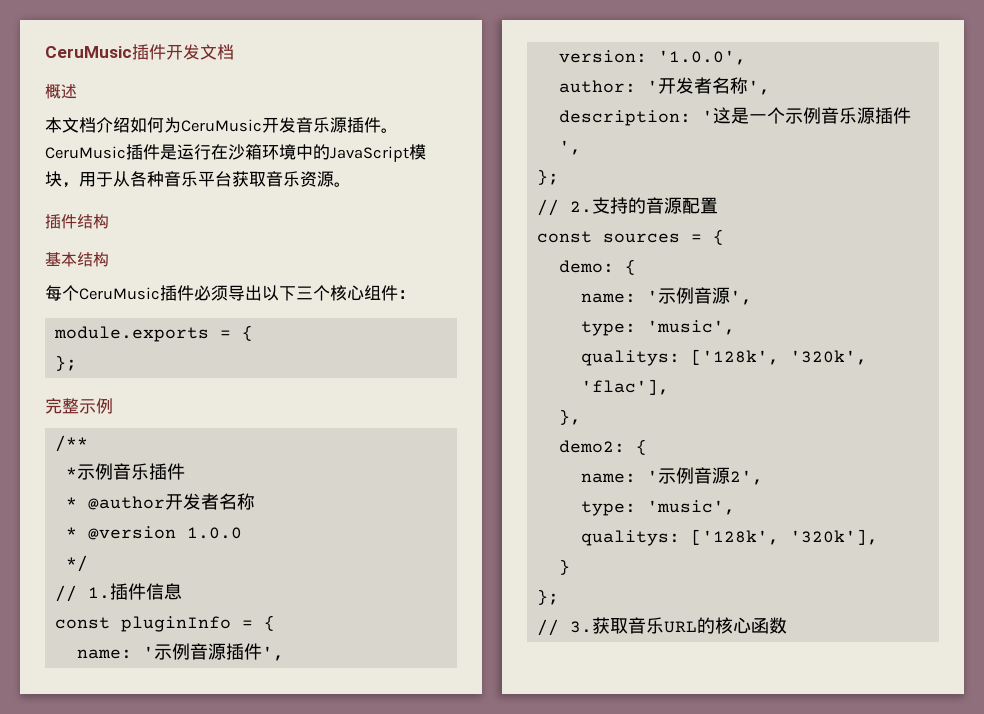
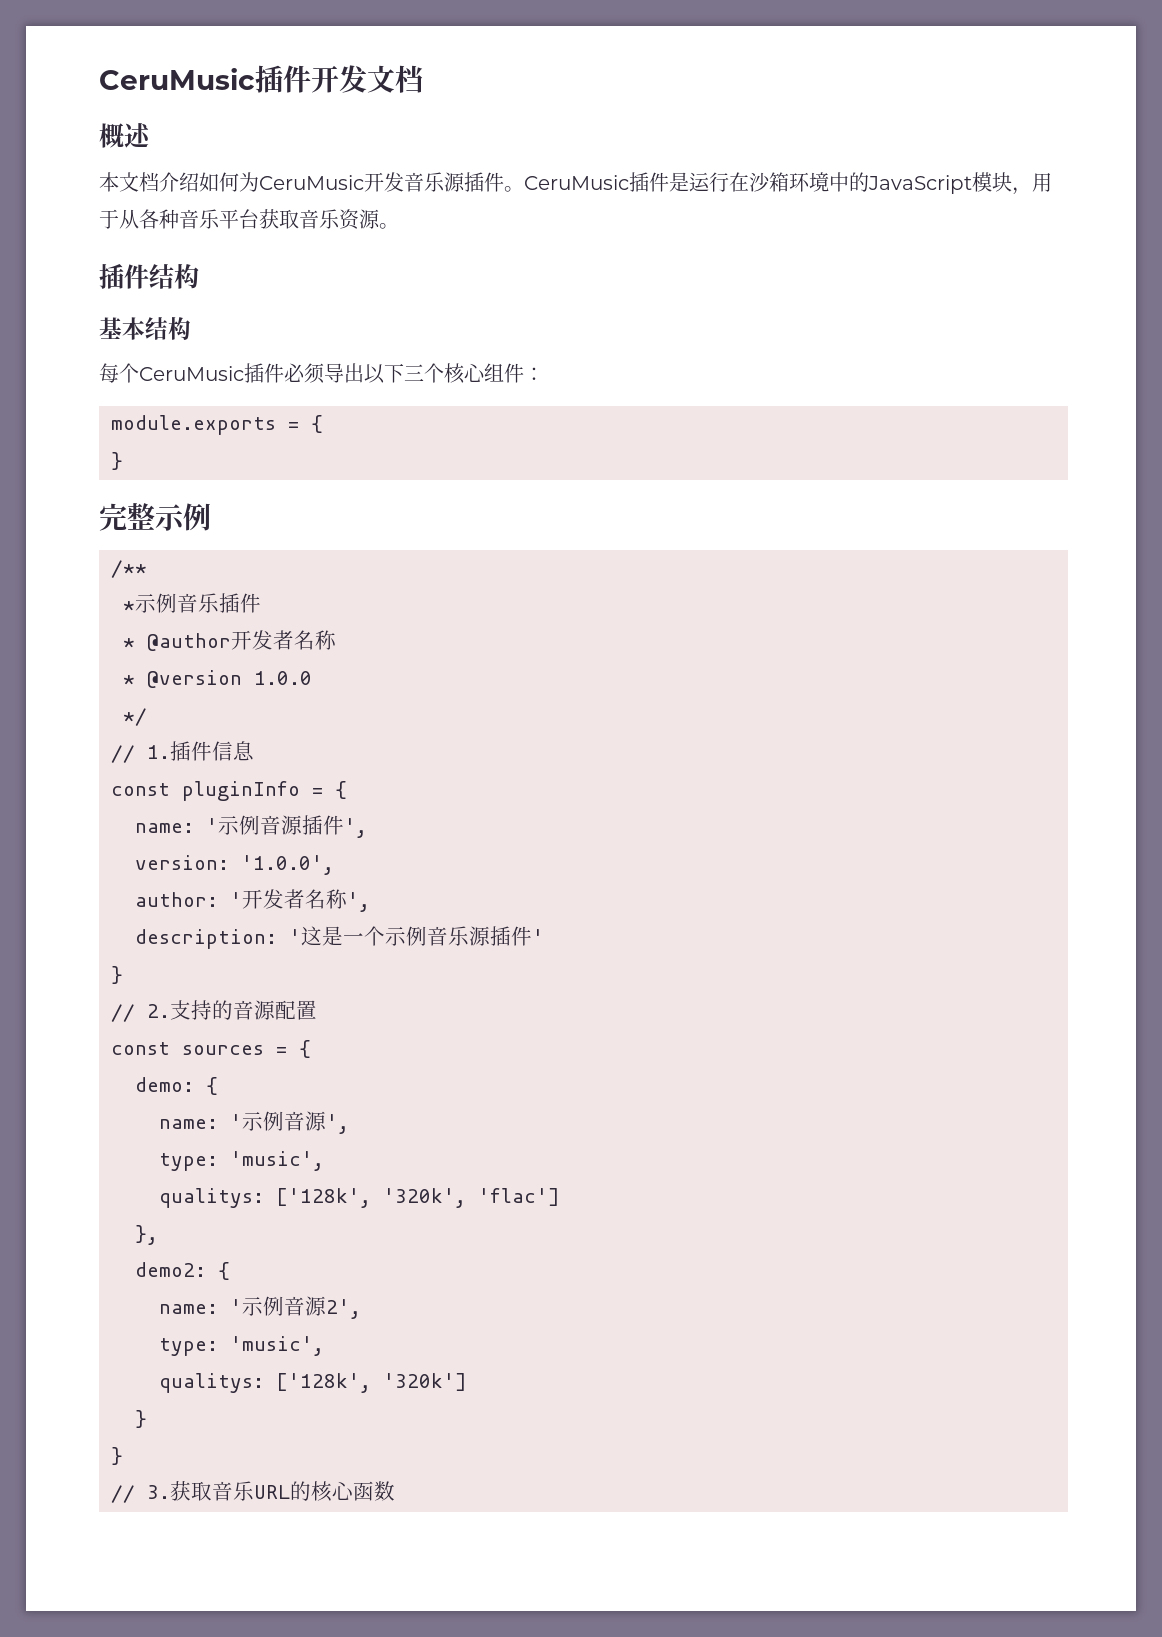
[54,355,77,371] }; -> [111,452,123,470] }
[558,140,581,155] [536,169,559,185] ', // }; -> [532,929,544,944] [111,966,123,984] ' // }
[580,379,669,395] 'flac'], -> [478,1188,560,1206] 'flac']
[789,529,878,545] [558,559,570,575] [536,589,559,605] '320k'], // } // }; -> [383,1373,467,1391] [135,1410,147,1428] [111,1447,123,1465] '320k'] // } // }

